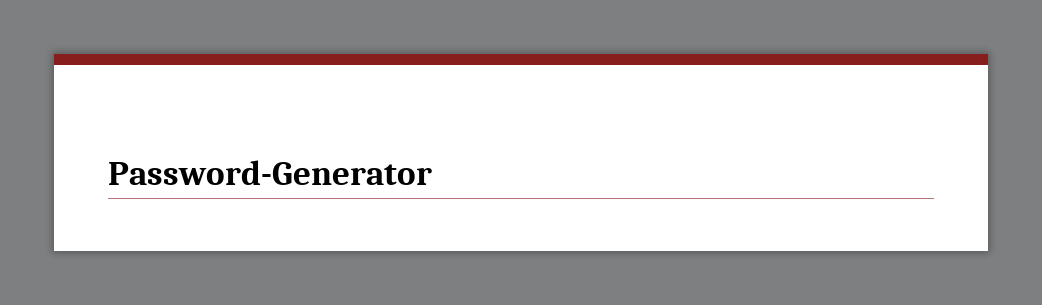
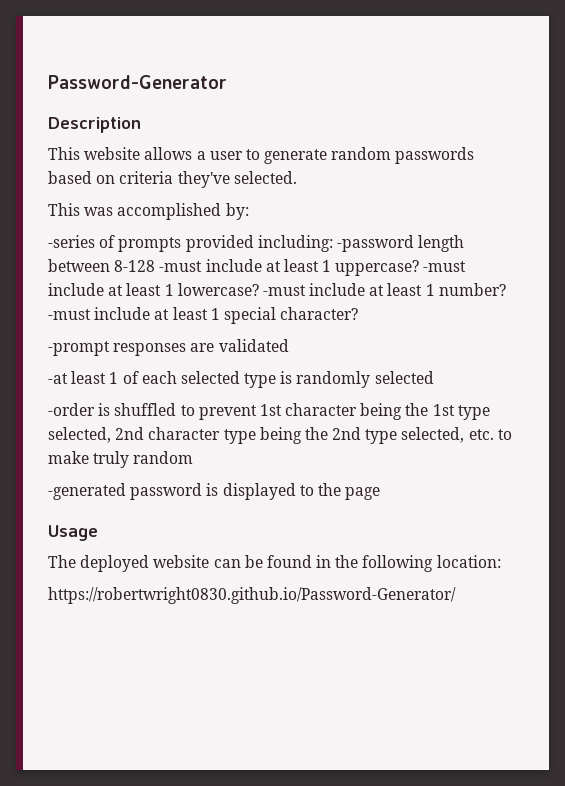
(432, 172) none -> [48,117,141,133] [48,147,475,164] [48,171,297,188] [48,203,249,220] [48,235,465,252] [48,259,467,276] [48,283,506,296] [48,307,359,324] [48,339,289,356] [48,371,434,388] [48,403,490,420] [48,427,512,444] [48,451,194,468] [48,483,381,500] [48,525,98,541] [48,555,501,572] [48,587,456,604] // Description // This website allows a user to generate random passwords based on criteria they've selected. // This was accomplished by: // -series of prompts provided including: -password length between 8-128 -must include at least 1 uppercase? -must include at least 1 lowercase? -must include at least 1 number? -must include at least 1 special character? // -prompt responses are validated // -at least 1 of each selected type is randomly selected // -order is shuffled to prevent 1st character being the 1st type selected, 2nd character type being the 2nd type selected, etc. to make truly random // -generated password is displayed to the page // Usage // The deployed website can be found in the following location: // https://robertwright0830.github.io/Password-Generator/

